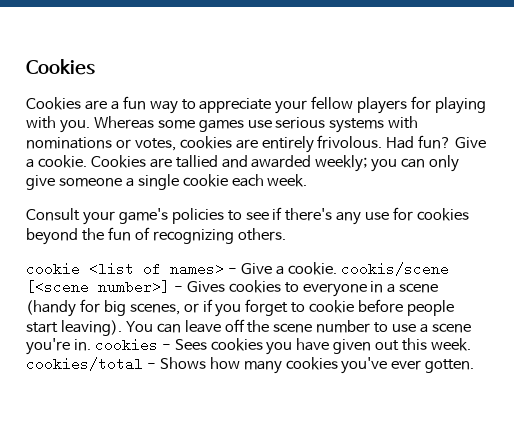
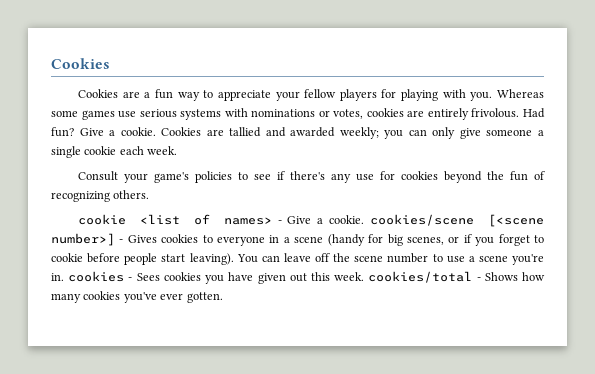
[340,262,449,276] cookis/scene -> [370,214,475,226] cookies/scene

